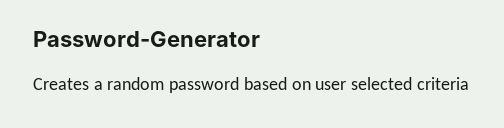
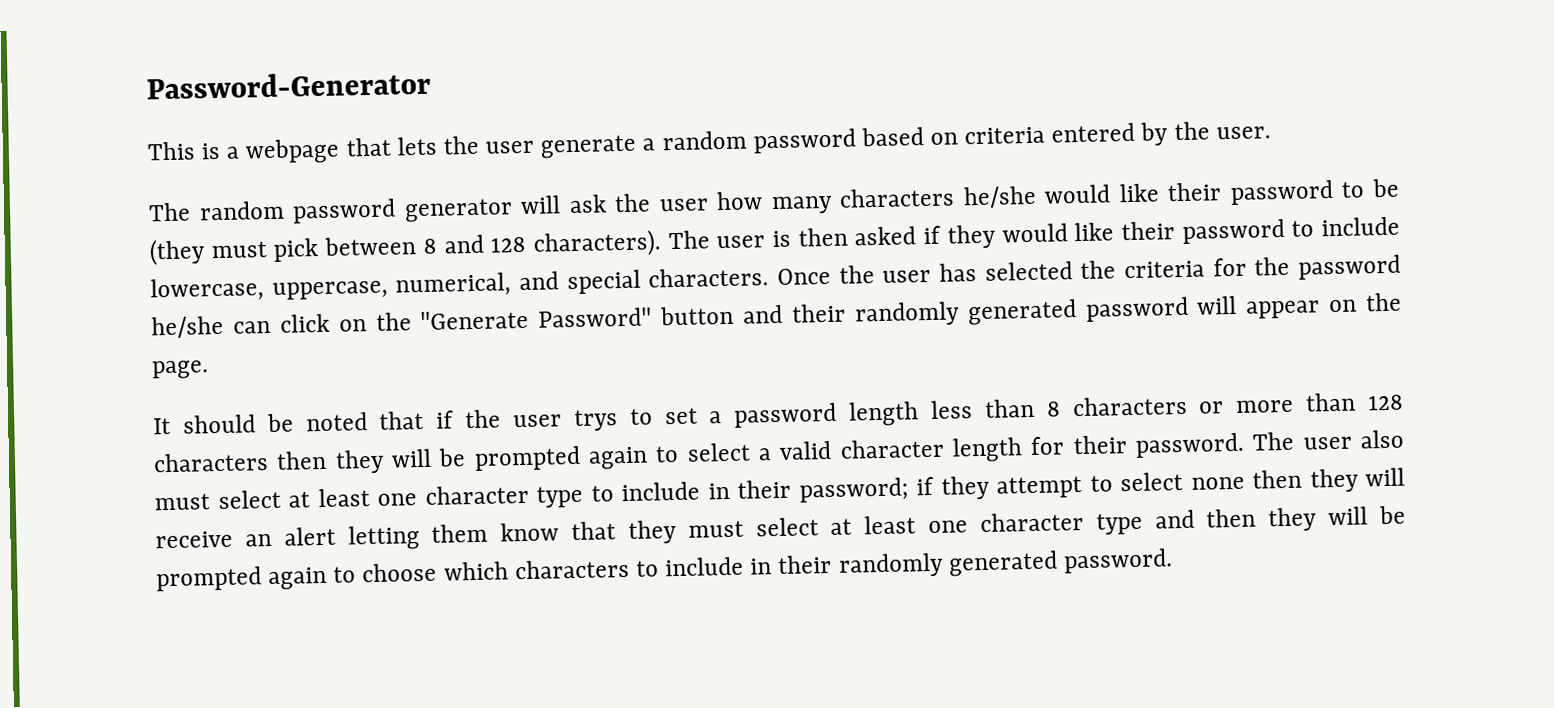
[33,78,89,90] Creates -> [147,134,638,165] This is a webpage that lets the user generate
[315,77,469,90] user selected criteria -> [964,121,1271,146] [148,178,1400,224] [149,216,1401,266] [150,254,1401,303] [151,292,1402,339] [152,360,209,380] [153,392,1405,435] [153,429,1404,474] [154,467,1405,511] [155,505,1407,551] [156,548,1173,592] criteria entered by the user. // The random password generator will ask the user how many characters he/she would like their password to be (they must pick between 8 and 128 characters). The user is then asked if they would like their password to include lowercase, uppercase, numerical, and special characters. Once the user has selected the criteria for the password he/she can click on the "Generate Password" button and their randomly generated password will appear on the page. // It should be noted that if the user trys to set a password length less than 8 characters or more than 128 characters then they will be prompted again to select a valid character length for their password. The user also must select at least one character type to include in their password; if they attempt to select none then they will receive an alert letting them know that they must select at least one character type and then they will be prompted again to choose which characters to include in their randomly generated password.

